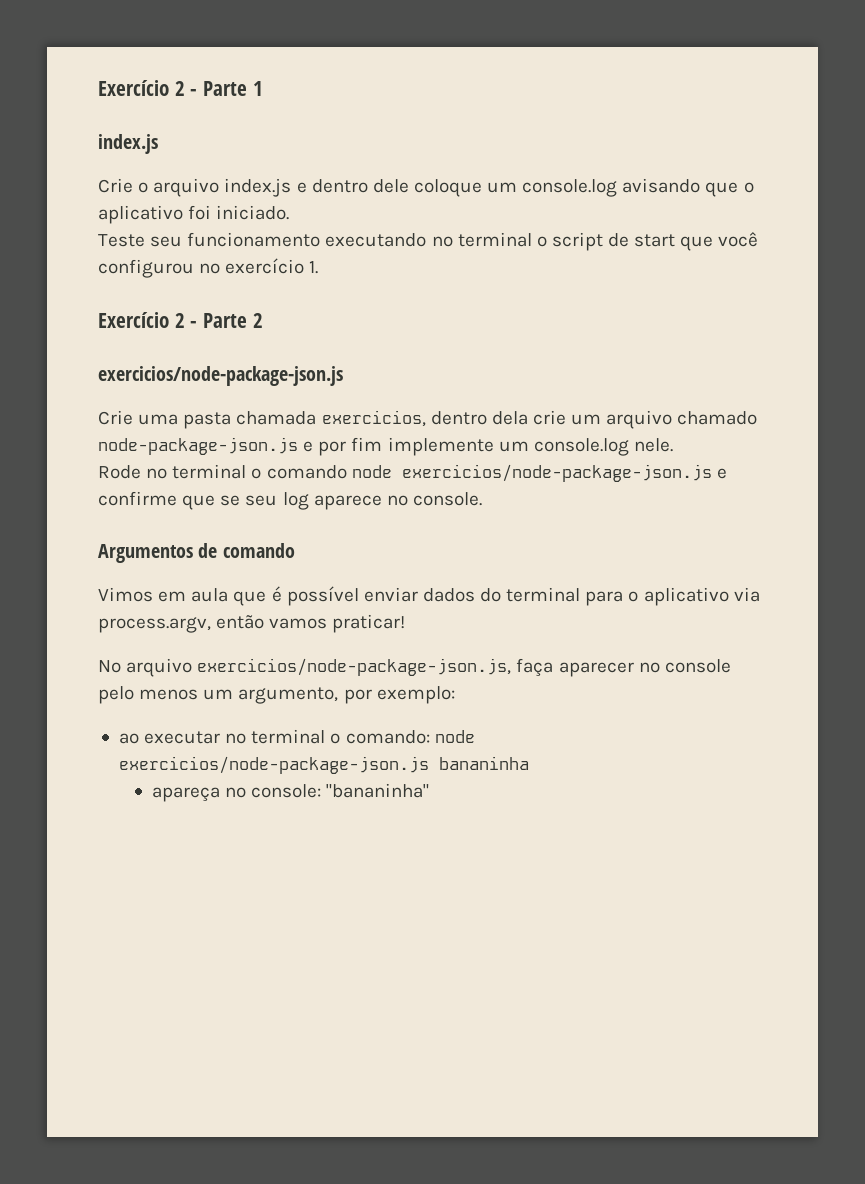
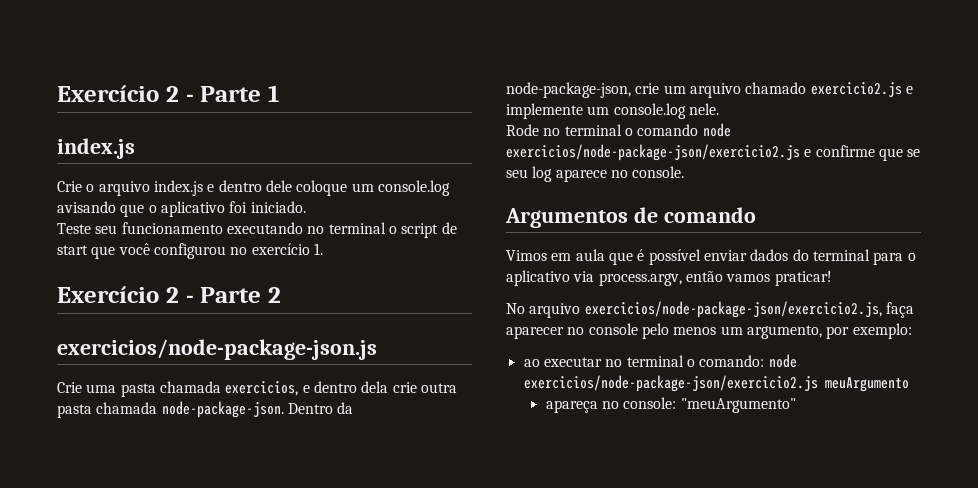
(426, 418) none -> [302,385,310,393] e
[571,410,758,429] [98,437,383,456] um arquivo chamado node-package-json.js e por fim -> [420,383,457,393] [57,401,354,418] [506,82,913,98] outra pasta chamada node-package-json. Dentro da node-package-json, crie um arquivo chamado exercicio2.js e
[401,464,712,482] exercicios/node-package-json.js -> [506,144,800,161] exercicios/node-package-json/exercicio2.js
[197,658,512,676] exercicios/node-package-json.js, -> [584,301,882,318] exercicios/node-package-json/exercicio2.js,
[118,756,529,774] exercicios/node-package-json.js bananinha -> [523,375,909,392] exercicios/node-package-json/exercicio2.js meuArgumento
[326,783,430,798] "bananinha" -> [680,398,796,413] "meuArgumento"

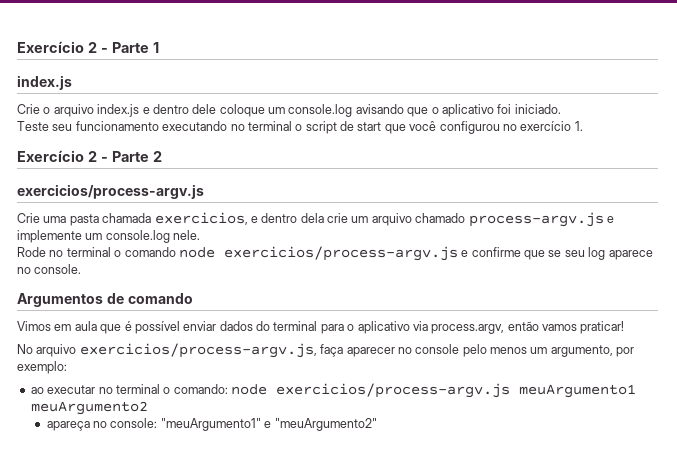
[57,339,377,360] exercicios/node-package-json.js -> [17,184,204,199] exercicios/process-argv.js
[420,383,457,393] [57,401,354,418] [506,82,660,98] outra pasta chamada node-package-json. Dentro da node-package-json, crie -> (348, 218) none
[810,82,902,97] exercicio2.js -> [468,212,604,227] process-argv.js
[506,144,800,161] exercicios/node-package-json/exercicio2.js -> [223,246,458,261] exercicios/process-argv.js
[584,301,882,318] exercicios/node-package-json/exercicio2.js, -> [79,343,317,358] exercicios/process-argv.js,
[523,375,909,392] exercicios/node-package-json/exercicio2.js meuArgumento -> [276,383,636,398] [30,401,148,415] exercicios/process-argv.js meuArgumento1 meuArgumento2
[680,398,796,413] "meuArgumento" -> [160,418,377,431] "meuArgumento1" e "meuArgumento2"

